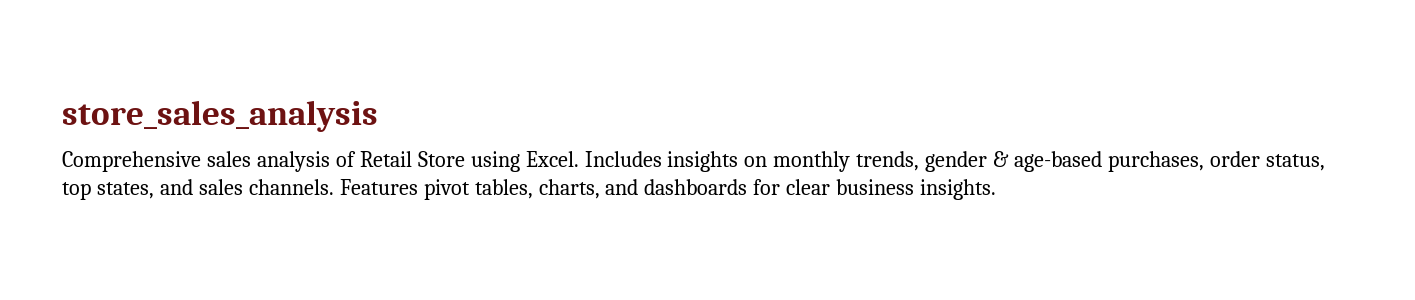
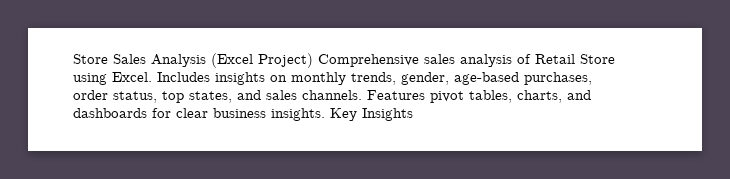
[62,100,378,132] store_sales_analysis // -> [73,53,313,68] Store Sales Analysis (Excel Project)
[925,151,1010,172] gender & -> [401,72,449,85] gender,
(997, 189) none -> [330,108,413,121] Key Insights

